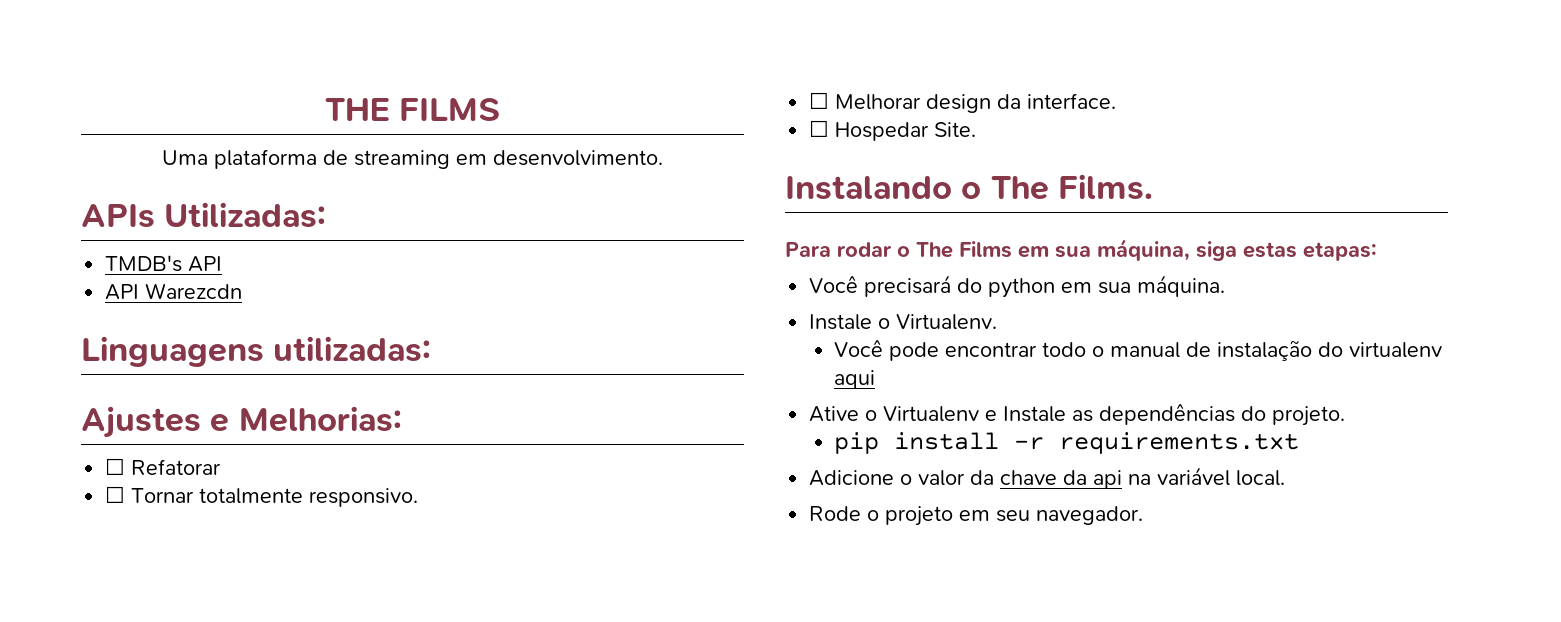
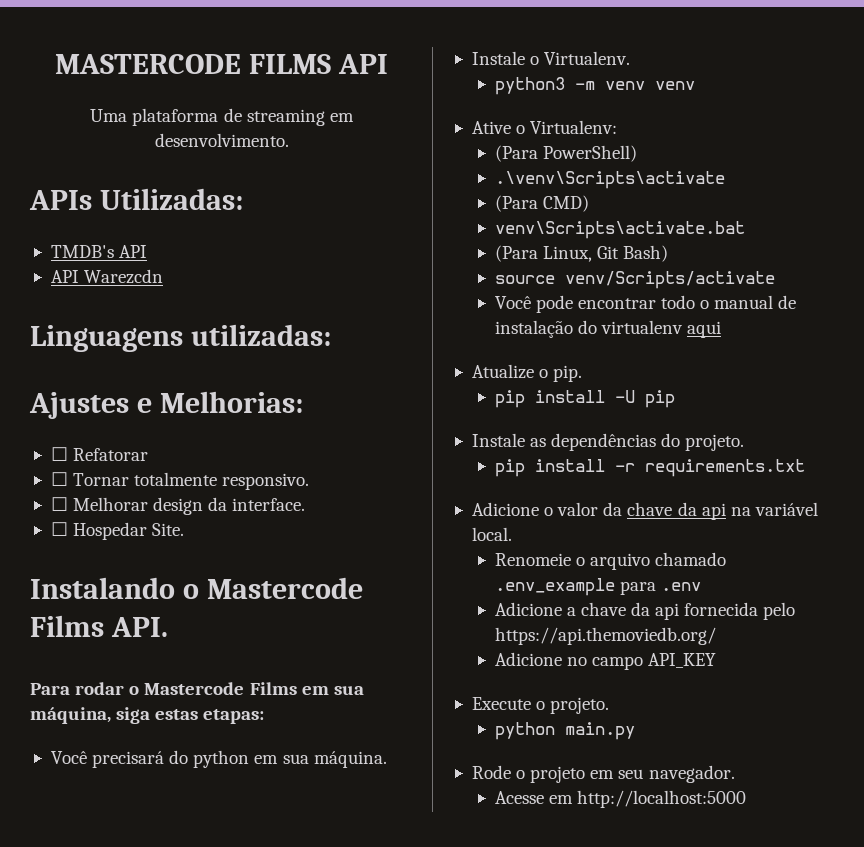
[324,98,390,121] THE -> [55,54,242,74] MASTERCODE
(501, 109) none -> [337,54,388,74] API
[990,174,1153,200] The Films. -> [206,577,363,599] [30,615,168,637] Mastercode Films API.
[916,242,953,258] The -> [144,682,245,695] Mastercode
(998, 322) none -> [494,77,695,95] [471,120,618,134] [494,145,637,162] [494,171,725,189] [494,195,589,212] [494,221,745,239] [494,245,669,262] [494,271,775,289] // python3 -m venv venv // Ative o Virtualenv: // (Para PowerShell) // .\venv\Scripts\activate // (Para CMD) // venv\Scripts\activate.bat // (Para Linux, Git Bash) // source venv/Scripts/activate
[809,406,998,422] Ative o Virtualenv e -> [471,364,583,382] [494,390,675,408] Atualize o pip. // pip install -U pip //
(1286, 478) none -> [494,552,727,570] [494,578,701,596] [494,602,796,620] [494,627,716,645] [494,652,717,670] [471,697,610,714] [494,722,635,740] // Renomeie o arquivo chamado .env_example para .env // Adicione a chave da api fornecida pelo https://api.themoviedb.org/ // Adicione no campo API_KEY // Execute o projeto. // python main.py
(1144, 515) none -> [494,790,746,808] // Acesse em http://localhost:5000

